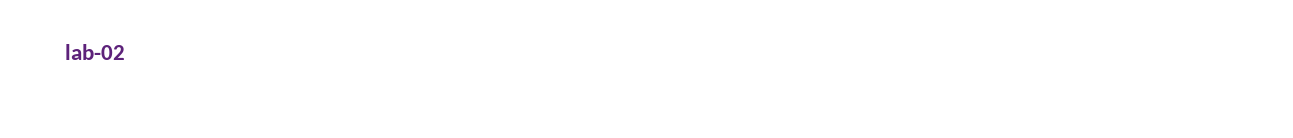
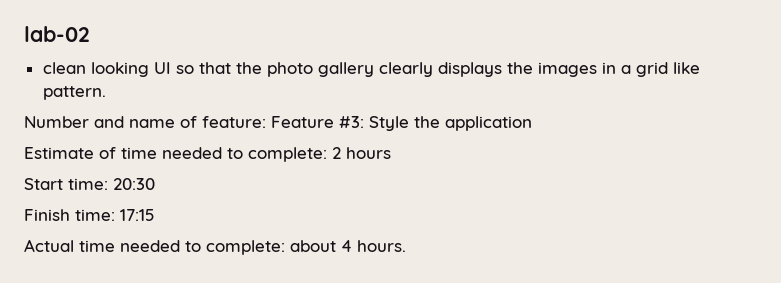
(125, 52) none -> [42,62,700,77] [42,86,106,100] [24,116,532,131] [24,147,391,162] [24,178,155,190] [24,209,155,221] [24,239,406,255] // clean looking UI so that the photo gallery clearly displays the images in a grid like pattern. // Number and name of feature: Feature #3: Style the application // Estimate of time needed to complete: 2 hours // Start time: 20:30 // Finish time: 17:15 // Actual time needed to complete: about 4 hours.

